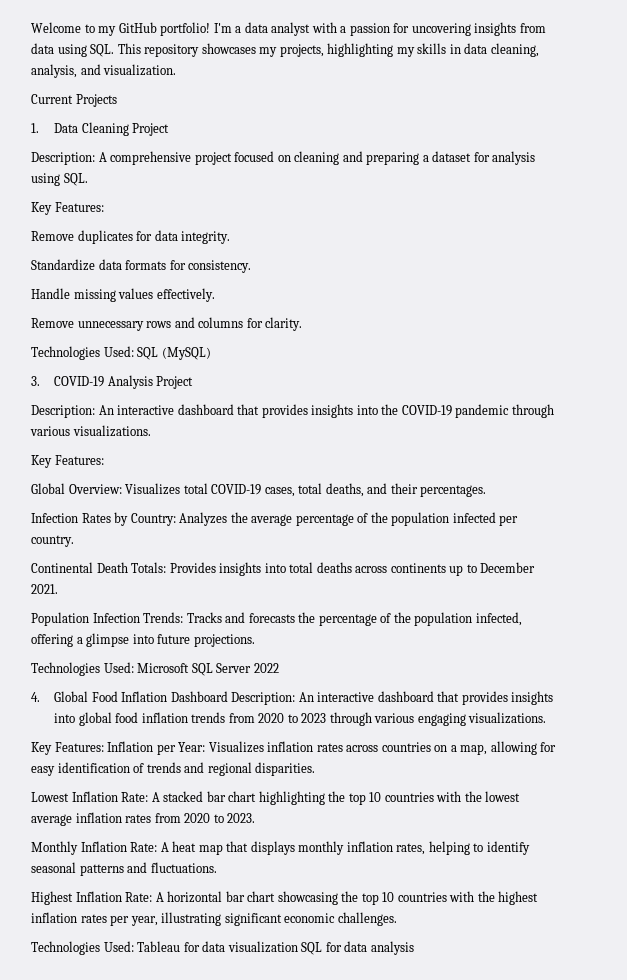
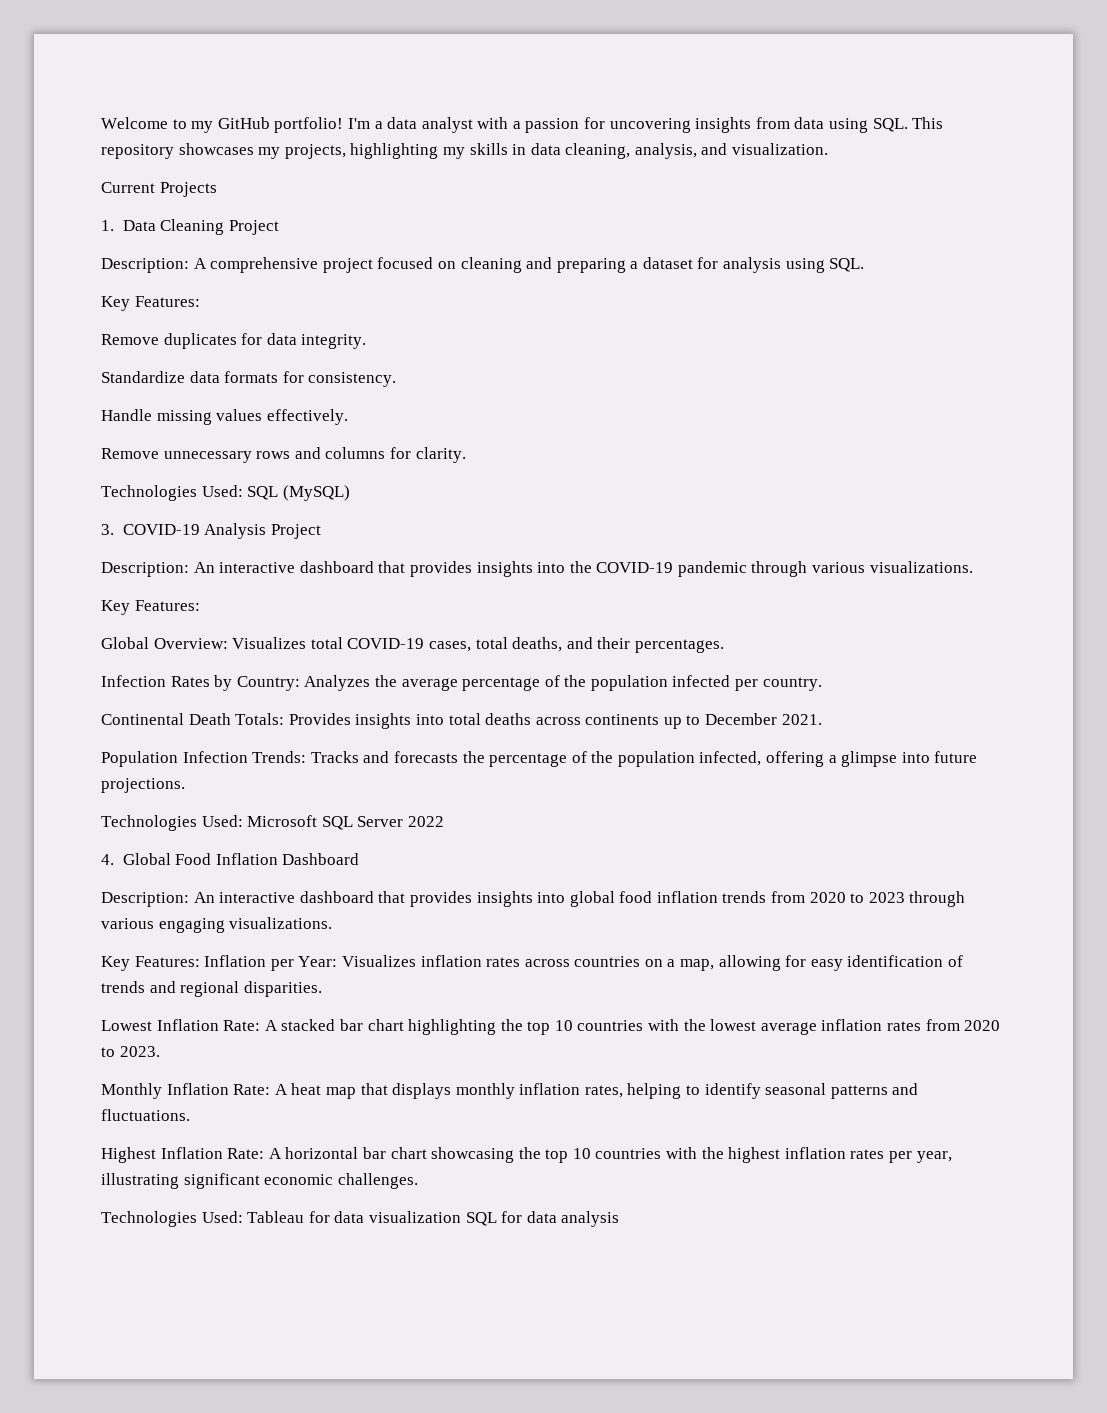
(228, 696) none -> (360, 859) //

